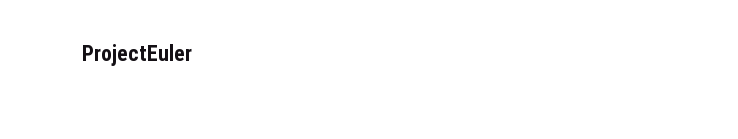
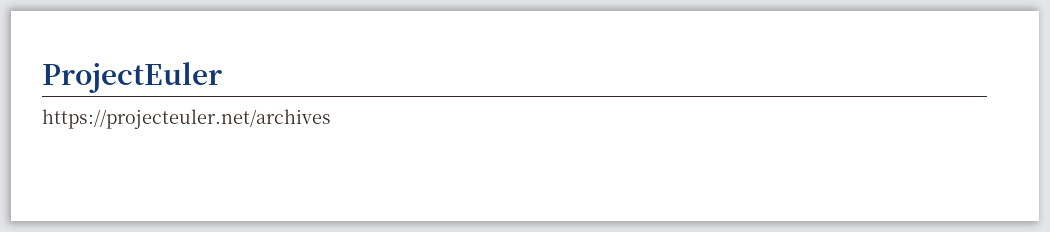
(192, 55) none -> [42,109,331,129] // https://projecteuler.net/archives

